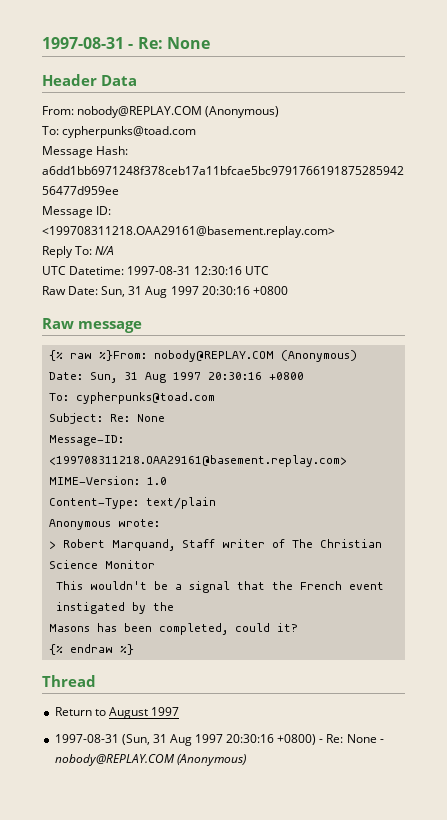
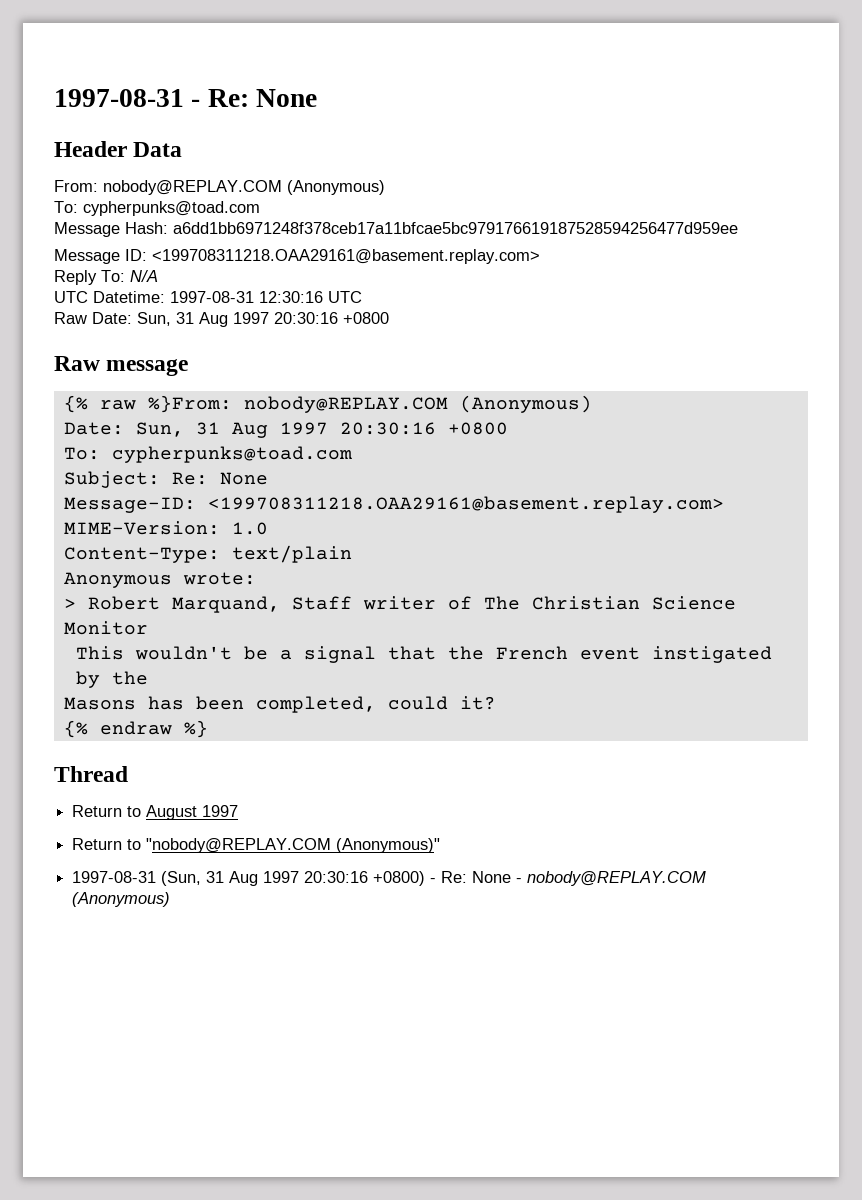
(179, 711) none -> [72,838,441,853] // Return to "nobody@REPLAY.COM (Anonymous)"

